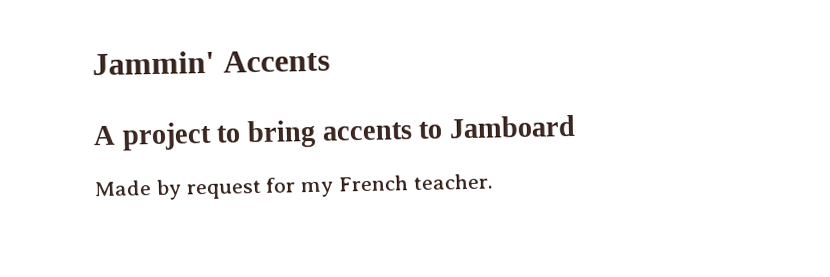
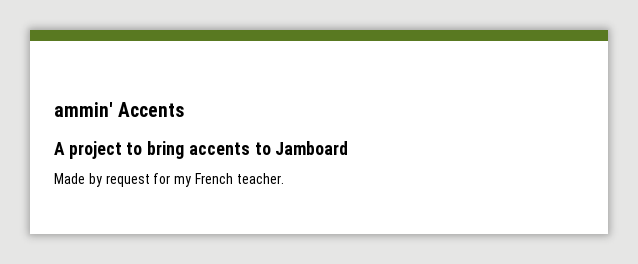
[92,50,215,76] Jammin' -> [54,102,113,117] ammin'

